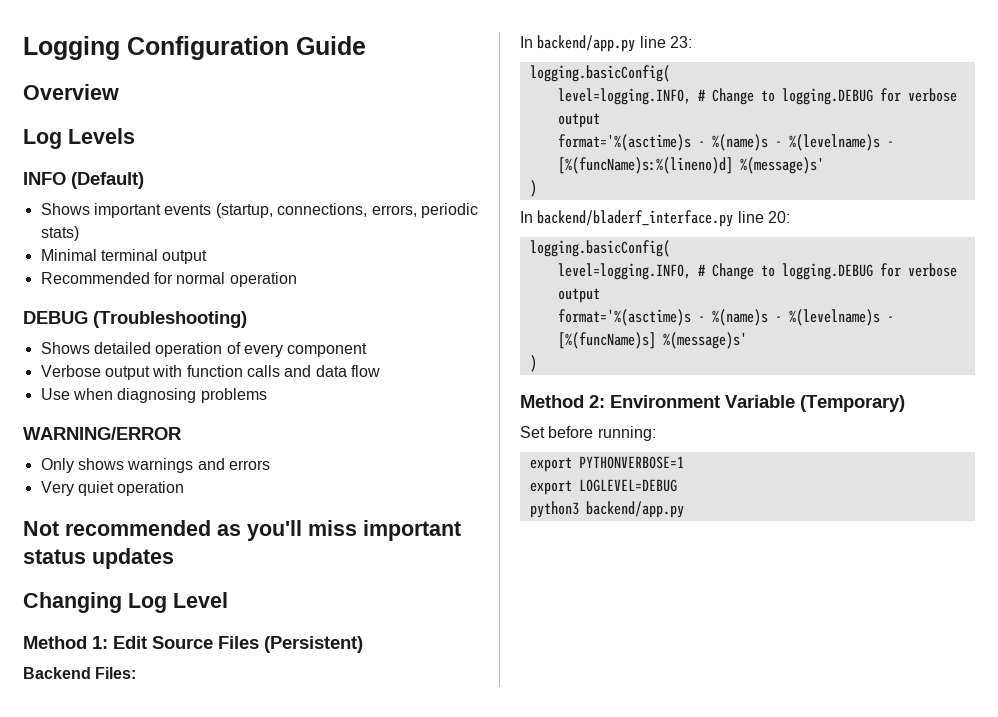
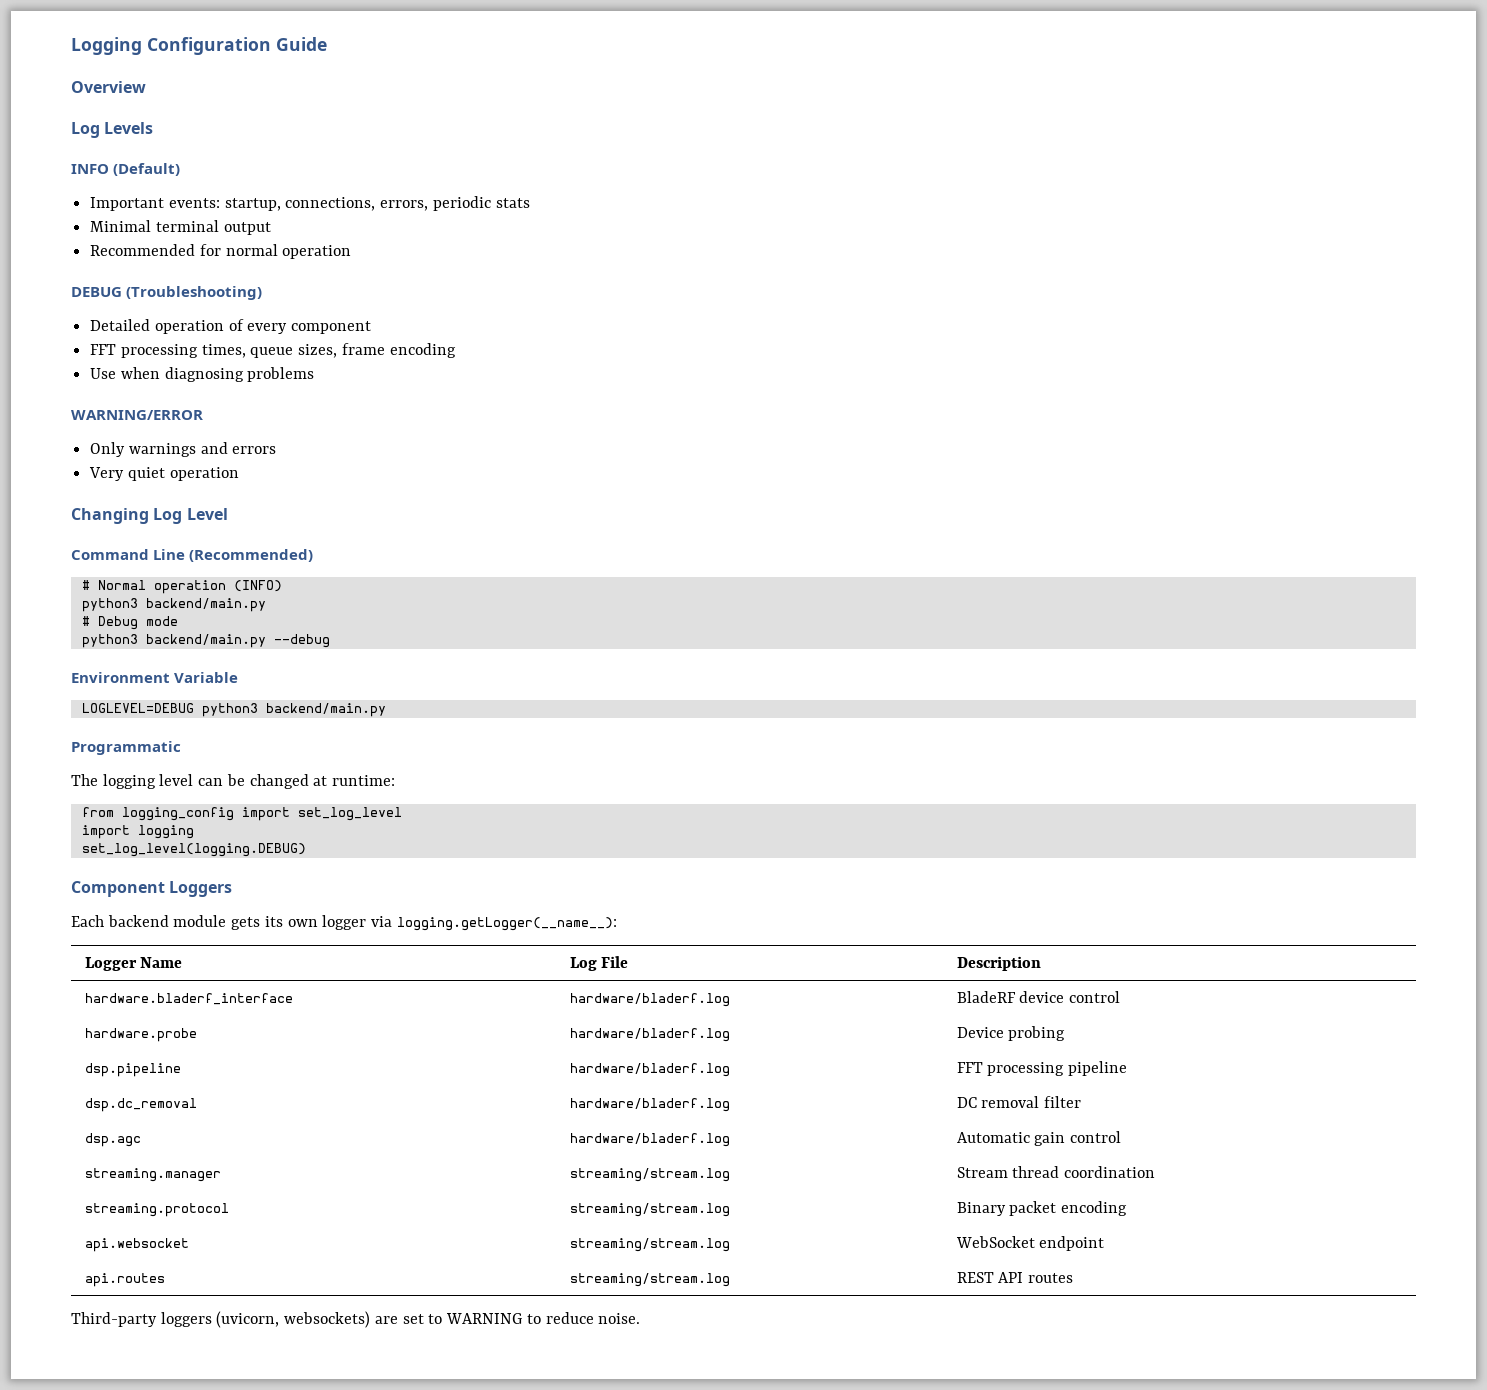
[40,203,273,218] Shows important events (startup, -> [90,197,281,211] Important events: startup,
[40,226,79,241] stats) -> [495,198,530,208] stats
[40,342,151,354] Shows detailed -> [90,319,151,331] Detailed
[40,365,380,380] Verbose output with function calls and data flow -> [90,343,456,358] FFT processing times, queue sizes, frame encoding
[77,458,124,470] shows -> (126, 449) none
[23,520,461,541] [23,548,174,569] [23,592,228,613] [23,636,363,653] [23,667,137,679] [520,35,692,52] [529,65,670,82] [557,88,957,105] [557,113,600,128] [557,134,894,151] [557,157,824,174] [529,180,537,197] [520,210,790,227] [529,240,670,257] [557,263,957,280] [557,288,600,303] [557,309,894,326] [557,332,747,349] [529,355,537,372] [520,395,905,412] [520,426,656,441] [529,456,684,472] [529,479,677,495] [529,501,684,518] Not recommended as you'll miss important status updates // Changing Log Level // Method 1: Edit Source Files (Persistent) // Backend Files: // In backend/app.py line 23: // logging.basicConfig( // level=logging.INFO, # Change to logging.DEBUG for verbose output // format='%(asctime)s - %(name)s - %(levelname)s - [%(funcName)s:%(lineno)d] %(message)s' // ) // In backend/bladerf_interface.py line 20: // logging.basicConfig( // level=logging.INFO, # Change to logging.DEBUG for verbose output // format='%(asctime)s - %(name)s - %(levelname)s - [%(funcName)s] %(message)s' // ) // Method 2: Environment Variable (Temporary) // Set before running: // export PYTHONVERBOSE=1 // export LOGLEVEL=DEBUG // python3 backend/app.py -> [71,508,228,524] [71,549,314,562] [81,580,282,594] [81,598,266,612] [81,616,178,630] [81,634,330,648] [71,672,239,683] [81,703,386,717] [71,741,181,755] [71,774,396,789] [81,807,402,821] [81,825,194,839] [81,843,306,857] [71,881,233,897] [71,915,617,931] [84,957,183,971] [569,956,629,971] [956,956,1041,971] [84,993,293,1005] [569,993,730,1007] [956,991,1120,1003] [84,1028,197,1042] [569,1028,730,1042] [956,1026,1066,1041] [84,1063,181,1077] [569,1063,730,1077] [956,1061,1127,1076] [84,1098,197,1112] [569,1098,730,1112] [956,1096,1081,1108] [84,1133,141,1147] [569,1133,730,1147] [956,1131,1121,1146] [84,1168,221,1182] [569,1168,730,1182] [956,1166,1155,1178] [84,1203,229,1217] [569,1203,730,1217] [956,1201,1127,1216] [84,1238,189,1252] [569,1238,730,1252] [955,1236,1105,1251] [84,1273,165,1287] [569,1273,730,1287] [956,1272,1073,1283] [71,1311,641,1328] Changing Log Level // Command Line (Recommended) // # Normal operation (INFO) // python3 backend/main.py // # Debug mode // python3 backend/main.py --debug // Environment Variable // LOGLEVEL=DEBUG python3 backend/main.py // Programmatic // The logging level can be changed at runtime: // from logging_config import set_log_level // import logging // set_log_level(logging.DEBUG) // Component Loggers // Each backend module gets its own logger via logging.getLogger(__name__): // Logger Name | Log File | Description // hardware.bladerf_interface | hardware/bladerf.log | BladeRF device control // hardware.probe | hardware/bladerf.log | Device probing // dsp.pipeline | hardware/bladerf.log | FFT processing pipeline // dsp.dc_removal | hardware/bladerf.log | DC removal filter // dsp.agc | hardware/bladerf.log | Automatic gain control // streaming.manager | streaming/stream.log | Stream thread coordination // streaming.protocol | streaming/stream.log | Binary packet encoding // api.websocket | streaming/stream.log | WebSocket endpoint // api.routes | streaming/stream.log | REST API routes // Third-party loggers (uvicorn, websockets) are set to WARNING to reduce noise.

